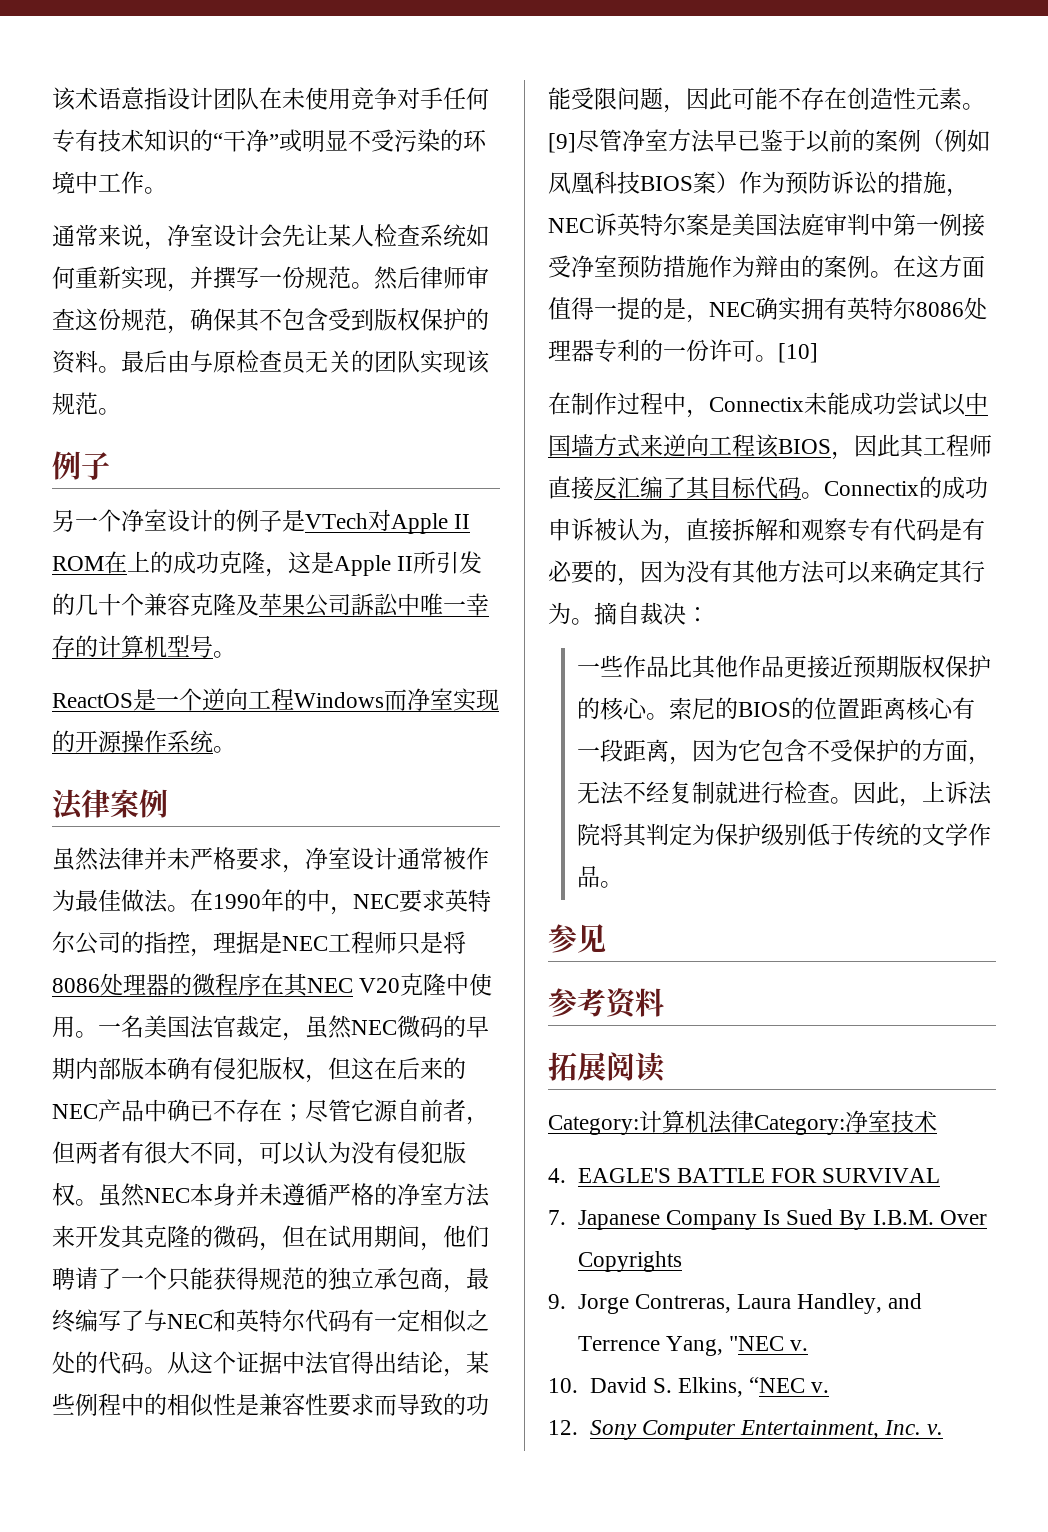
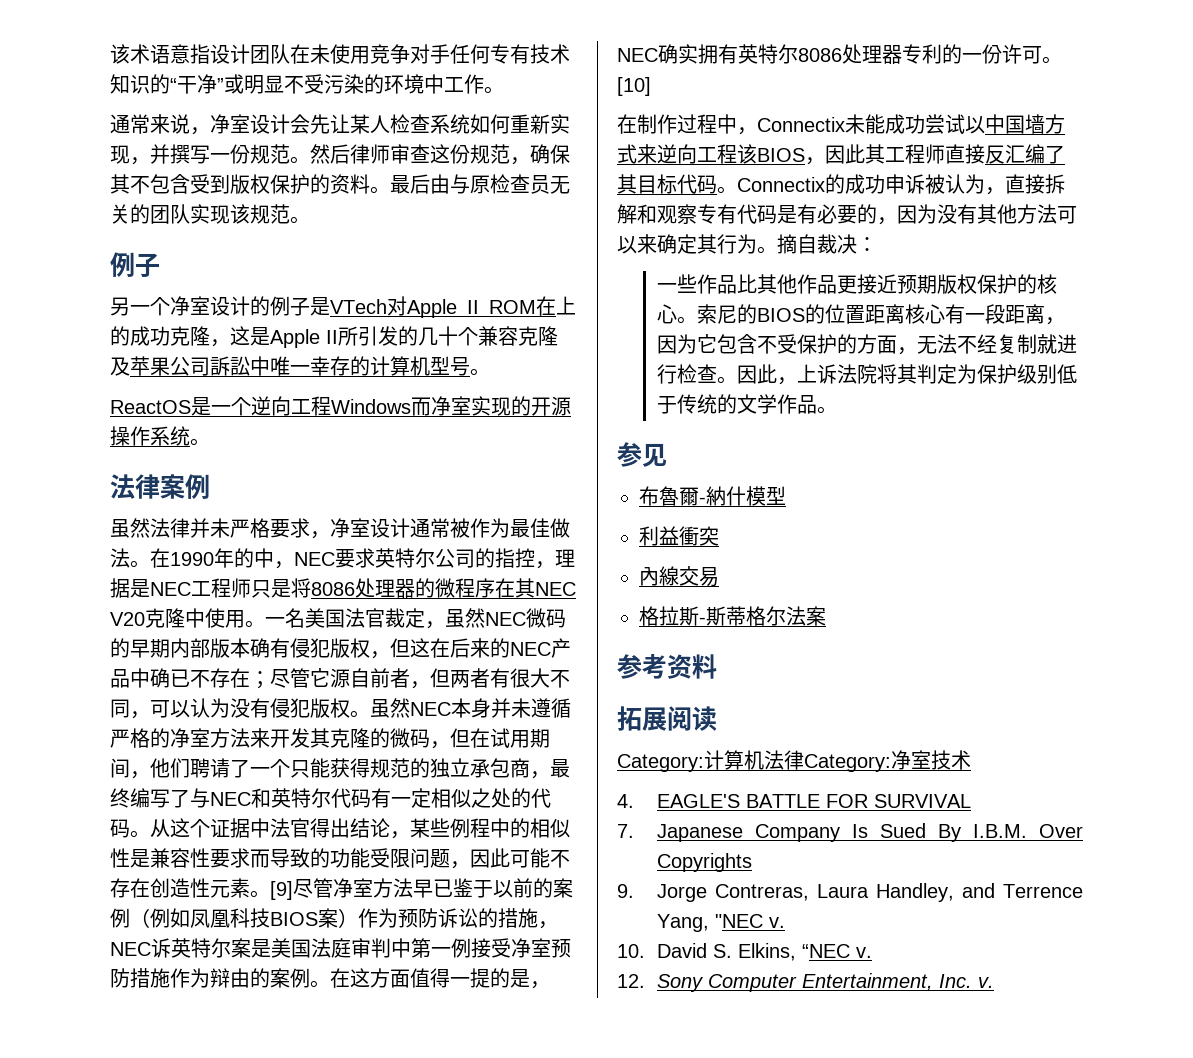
(606, 938) none -> [639,486,786,506] [639,526,719,546] [639,566,719,587] [639,606,826,626] // 布魯爾-納什模型 // 利益衝突 // 內線交易 // 格拉斯-斯蒂格尔法案

